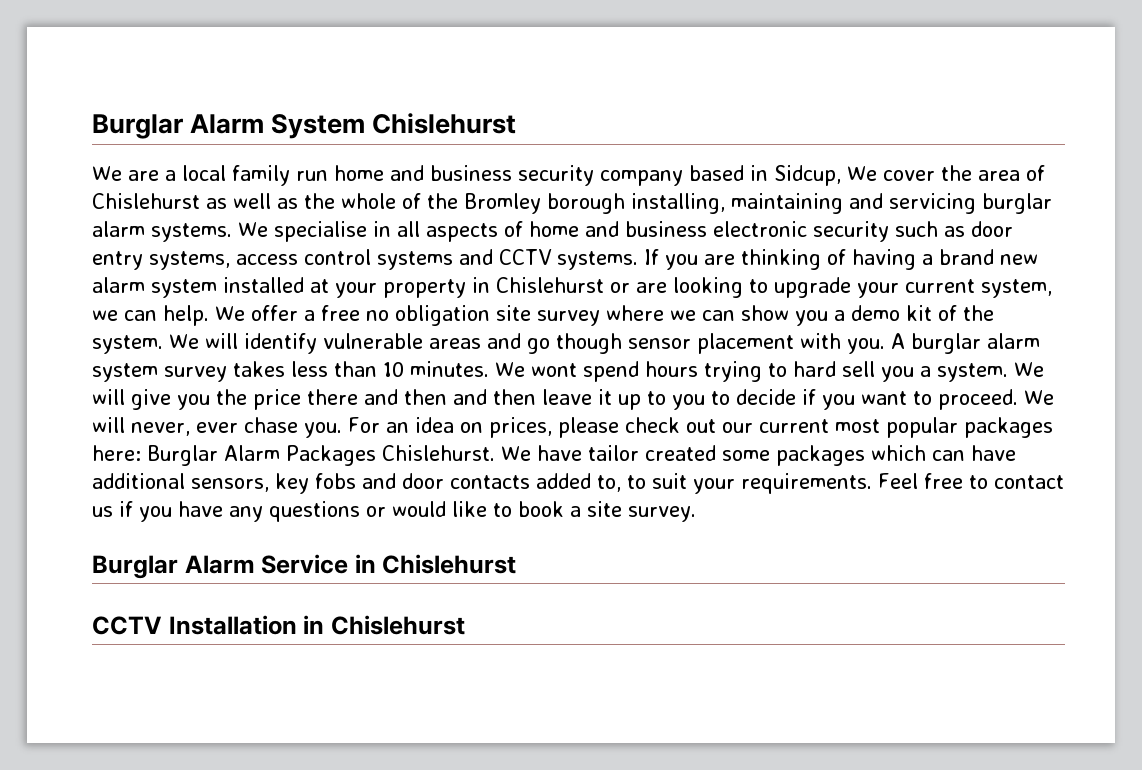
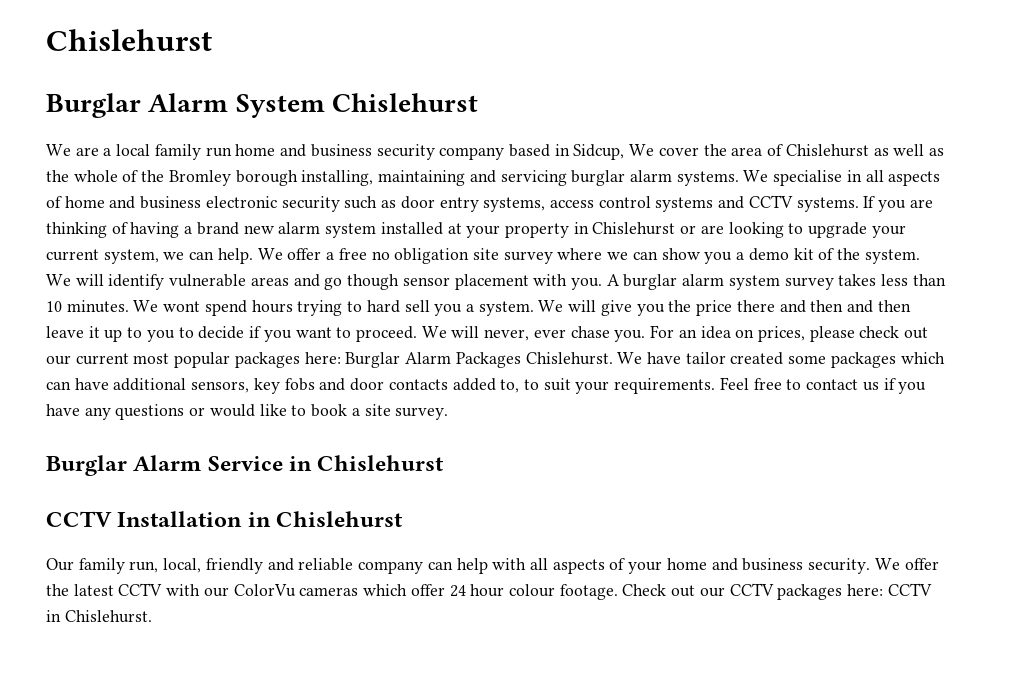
(92, 126) none -> [46,29,212,51] Chislehurst //
(465, 625) none -> [46,558,939,574] [46,583,932,600] [46,610,152,623] // Our family run, local, friendly and reliable company can help with all aspects of your home and business security. We offer the latest CCTV with our ColorVu cameras which offer 24 hour colour footage. Check out our CCTV packages here: CCTV in Chislehurst.

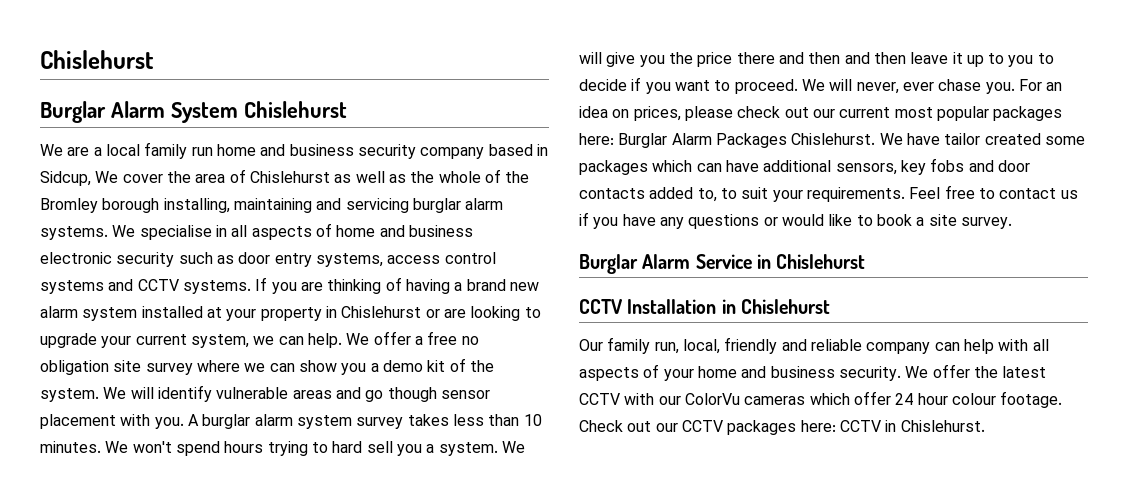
[163,301,201,312] wont -> [132,441,172,453] won't

